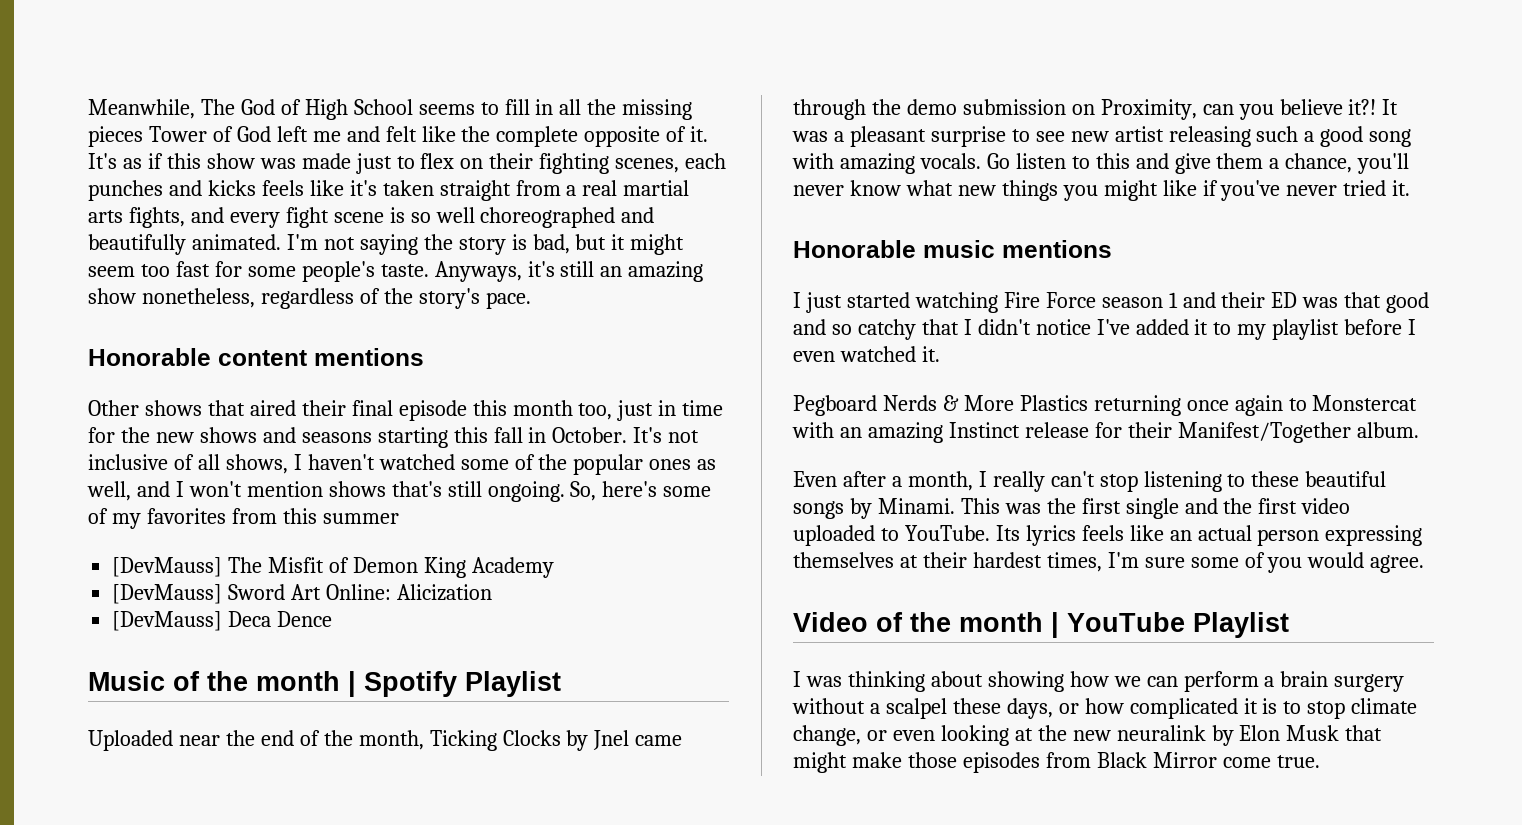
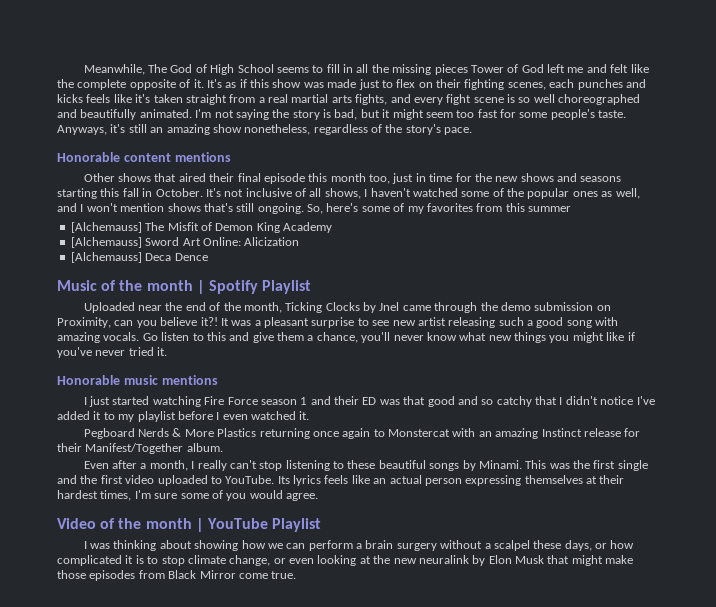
[112,557,223,577] [DevMauss] -> [70,222,142,233] [Alchemauss]
[112,584,223,604] [DevMauss] -> [70,237,142,248] [Alchemauss]
[112,611,223,631] [DevMauss] -> [70,252,142,263] [Alchemauss]

